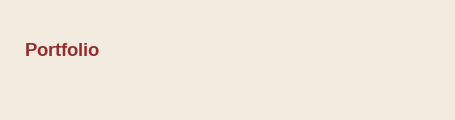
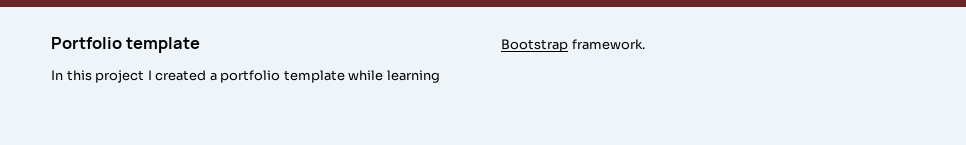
(99, 49) none -> [126,37,201,53] [51,70,440,83] [501,39,645,52] template // In this project I created a portfolio template while learning Bootstrap framework.

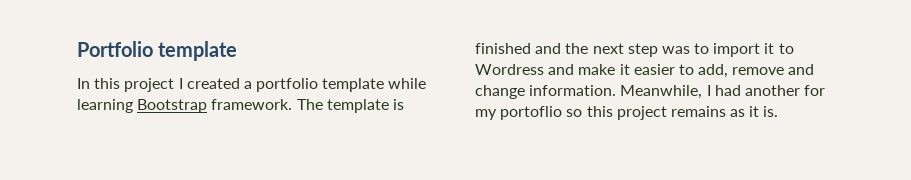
(645, 44) none -> [296,99,404,113] [475,43,794,57] [475,64,815,78] [475,85,826,99] [475,106,779,120] The template is finished and the next step was to import it to Wordress and make it easier to add, remove and change information. Meanwhile, I had another for my portoflio so this project remains as it is.

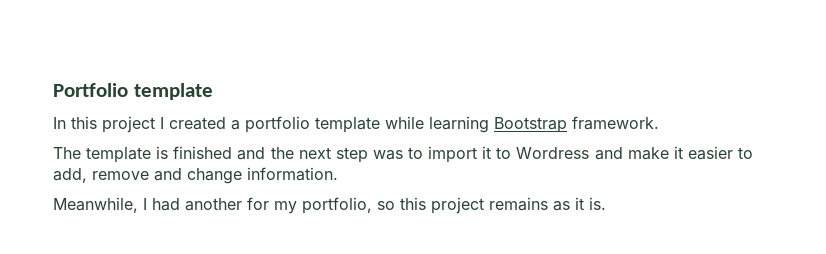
(293, 104) none -> (659, 123) //
(617, 90) none -> (338, 174) //
[500,106,563,120] portoflio -> [302,197,372,214] portfolio,

